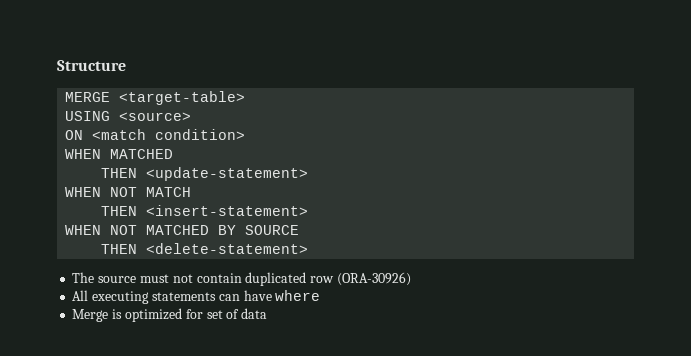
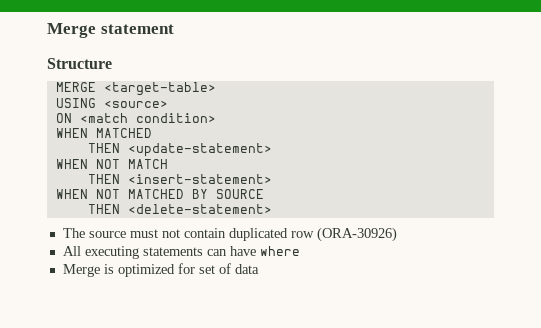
(57, 65) none -> [47,23,174,38] Merge statement //

